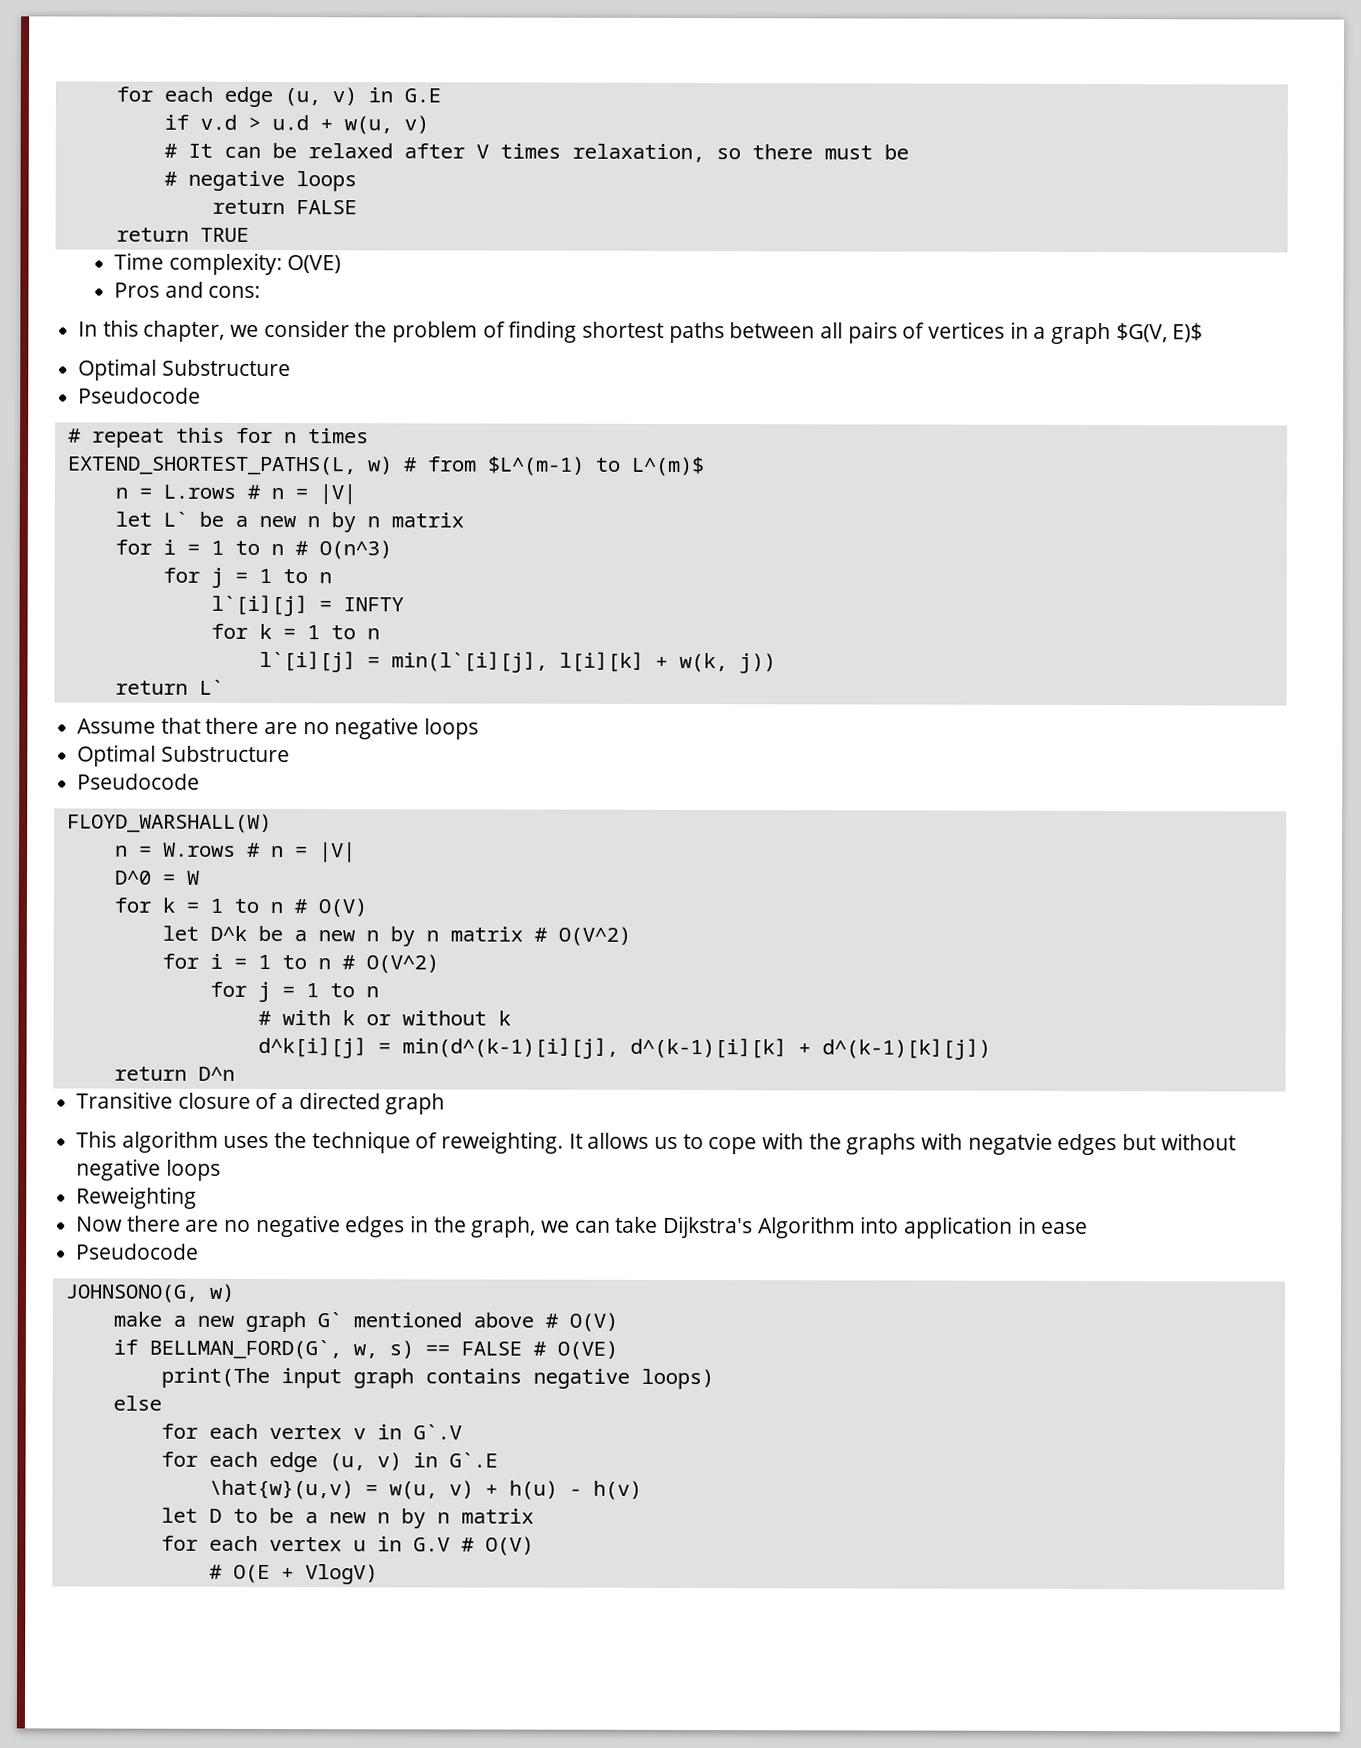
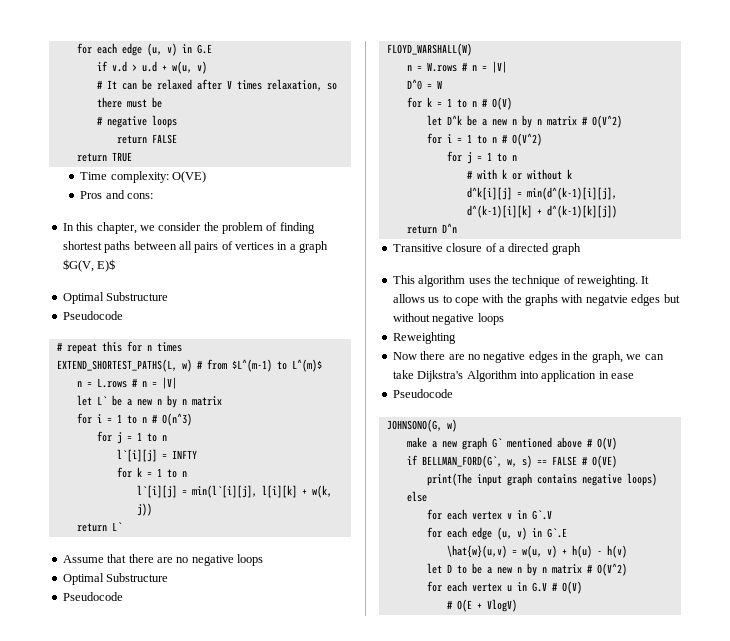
(534, 1516) none -> [586,563,627,576] # O(V^2)

